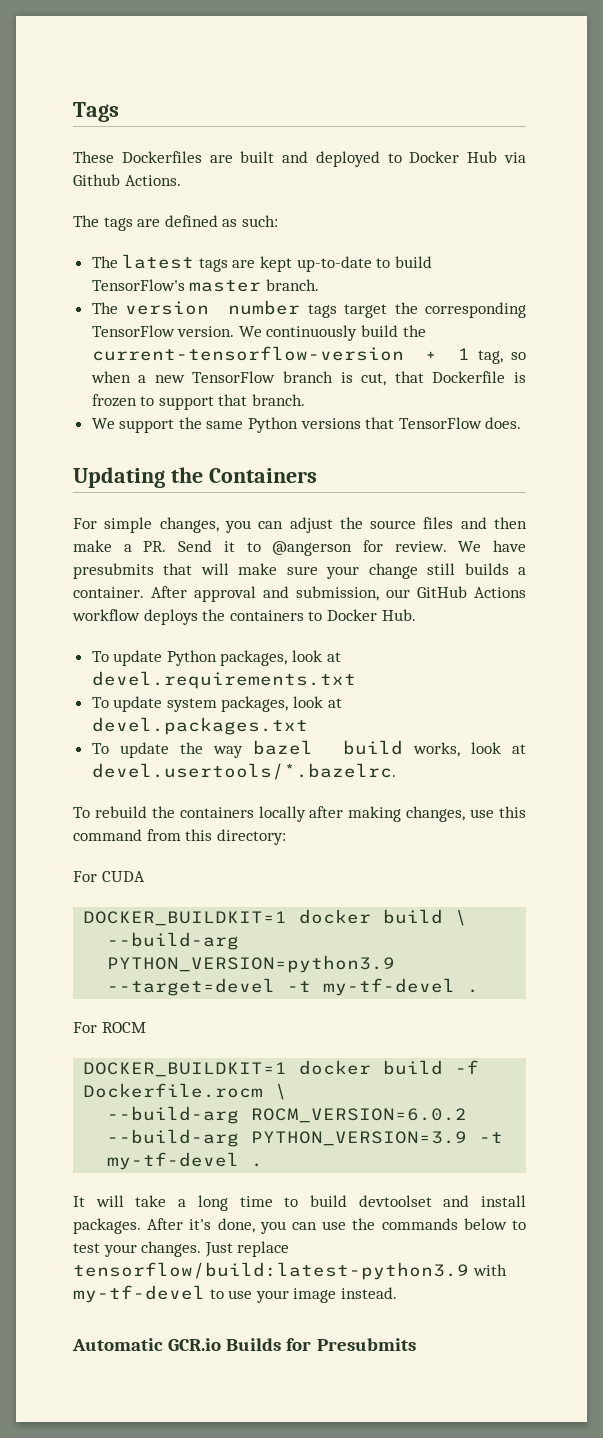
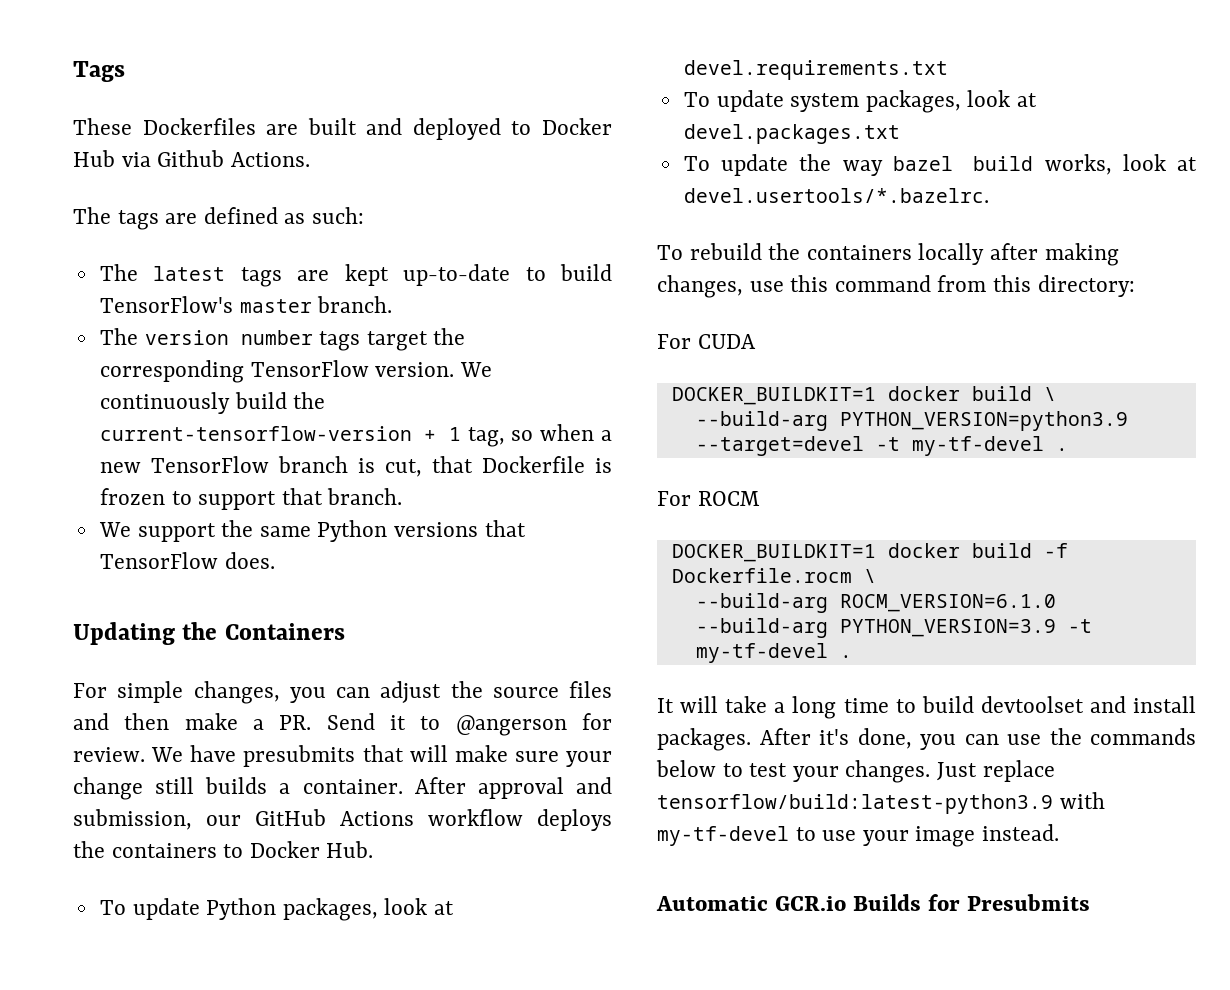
[251,1108,468,1123] ROCM_VERSION=6.0.2 -> [839,594,1056,612] ROCM_VERSION=6.1.0

